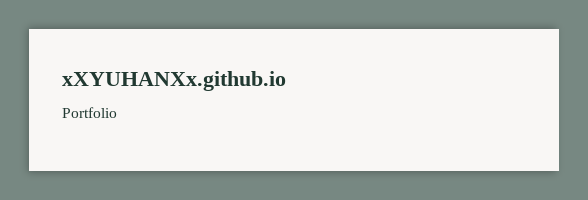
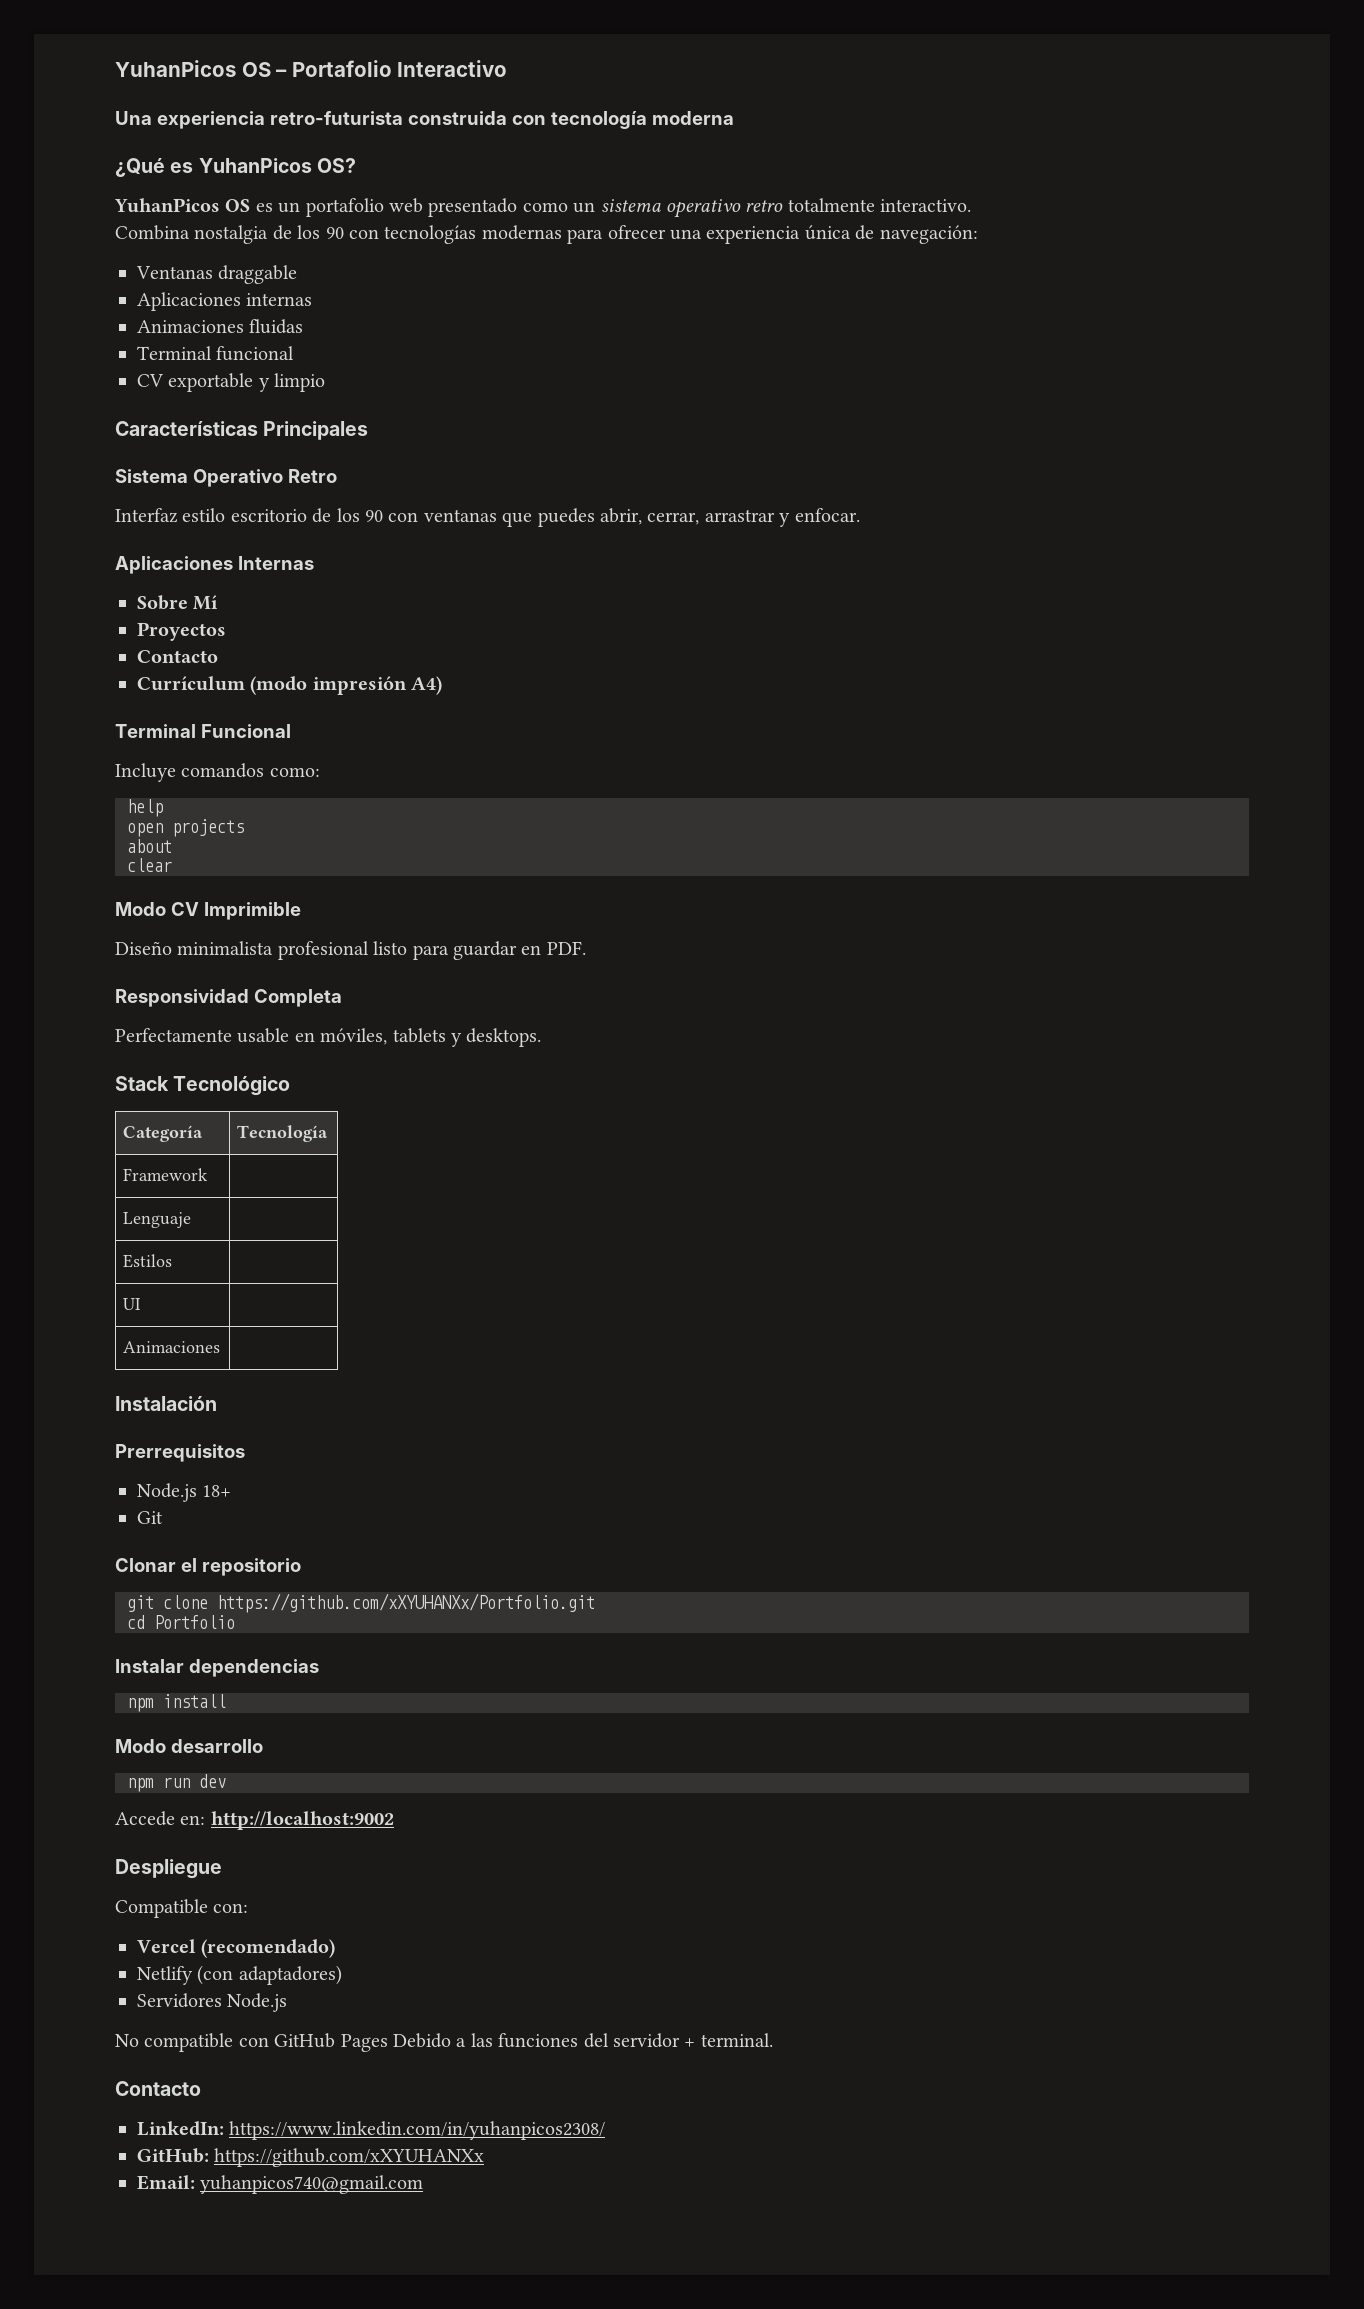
[62,71,286,91] [62,107,117,118] xXYUHANXx.github.io // Portfolio -> [115,60,508,77] [115,111,734,129] [115,158,356,177] [114,198,972,218] [115,225,978,244] [136,265,298,284] [137,292,313,311] [137,319,304,334] [137,346,295,361] [137,373,326,392] [115,421,369,440] [115,469,337,487] [115,508,860,527] [115,556,314,574] [137,595,219,610] [137,622,226,641] [137,650,218,663] [137,676,443,695] [115,724,291,738] [115,763,320,782] [127,799,163,817] [127,819,244,837] [127,839,172,853] [127,858,172,872] [115,902,301,920] [115,941,586,960] [115,989,342,1007] [115,1028,542,1047] [115,1076,291,1096] [123,1125,204,1142] [237,1125,329,1142] [123,1168,209,1181] [123,1212,192,1228] [123,1254,173,1268] [123,1298,142,1310] [123,1341,221,1353] [115,1396,217,1411] [115,1444,245,1462] [137,1483,232,1502] [137,1511,163,1524] [115,1558,301,1576] [127,1593,595,1613] [127,1615,235,1629] [115,1659,319,1677] [127,1694,226,1712] [115,1739,263,1753] [127,1774,226,1792] [115,1811,394,1830] [115,1859,222,1879] [115,1899,249,1918] [137,1939,336,1958] [137,1965,342,1985] [137,1993,288,2012] [115,2033,773,2052] [115,2081,201,2096] [137,2121,606,2140] [137,2148,485,2167] [137,2175,424,2194] YuhanPicos OS – Portafolio Interactivo // Una experiencia retro-futurista construida con tecnología moderna // ¿Qué es YuhanPicos OS? // YuhanPicos OS es un portafolio web presentado como un sistema operativo retro totalmente interactivo. // Combina nostalgia de los 90 con tecnologías modernas para ofrecer una experiencia única de navegación: // Ventanas draggable // Aplicaciones internas // Animaciones fluidas // Terminal funcional // CV exportable y limpio // Características Principales // Sistema Operativo Retro // Interfaz estilo escritorio de los 90 con ventanas que puedes abrir, cerrar, arrastrar y enfocar. // Aplicaciones Internas // Sobre Mí // Proyectos // Contacto // Currículum (modo impresión A4) // Terminal Funcional // Incluye comandos como: // help // open projects // about // clear // Modo CV Imprimible // Diseño minimalista profesional listo para guardar en PDF. // Responsividad Completa // Perfectamente usable en móviles, tablets y desktops. // Stack Tecnológico // Categoría | Tecnología // Framework | // Lenguaje | // Estilos | // UI | // Animaciones | // Instalación // Prerrequisitos // Node.js 18+ // Git // Clonar el repositorio // git clone https://github.com/xXYUHANXx/Portfolio.git // cd Portfolio // Instalar dependencias // npm install // Modo desarrollo // npm run dev // Accede en: http://localhost:9002 // Despliegue // Compatible con: // Vercel (recomendado) // Netlify (con adaptadores) // Servidores Node.js // No compatible con GitHub Pages Debido a las funciones del servidor + terminal. // Contacto // LinkedIn: https://www.linkedin.com/in/yuhanpicos2308/ // GitHub: https://github.com/xXYUHANXx // Email: yuhanpicos740@gmail.com

